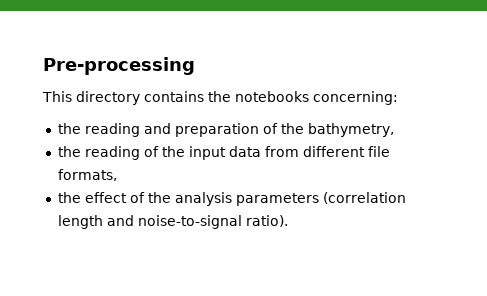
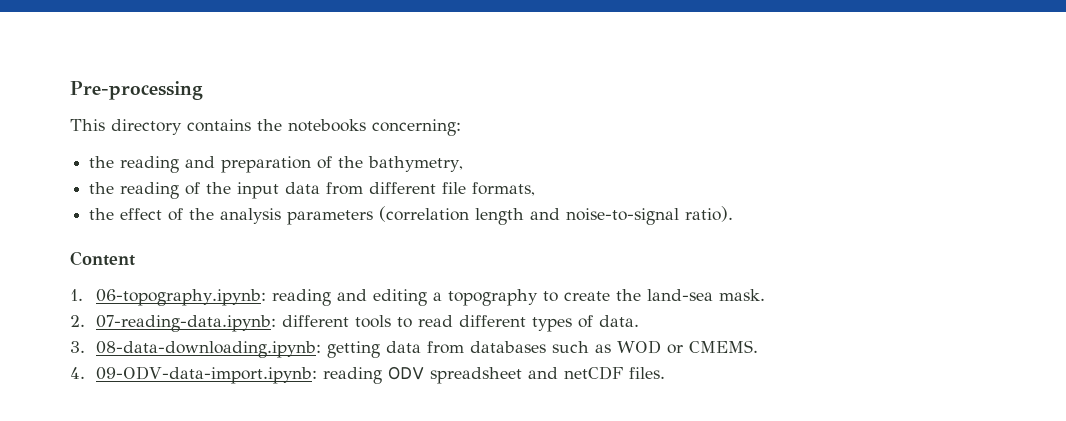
(288, 221) none -> [70,251,135,266] [70,289,766,306] [70,315,640,332] [70,340,759,358] [70,366,666,384] // Content // 1. 06-topography.ipynb: reading and editing a topography to create the land-sea mask. // 2. 07-reading-data.ipynb: different tools to read different types of data. // 3. 08-data-downloading.ipynb: getting data from databases such as WOD or CMEMS. // 4. 09-ODV-data-import.ipynb: reading ODV spreadsheet and netCDF files.

